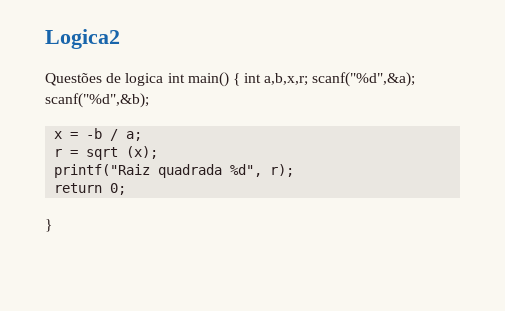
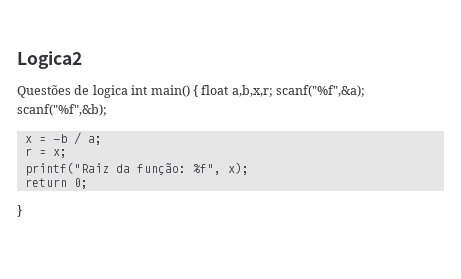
[244,72,416,87] [45,93,149,108] int a,b,x,r; scanf("%d",&a); scanf("%d",&b); -> [201,85,365,97] [17,104,107,116] float a,b,x,r; scanf("%f",&a); scanf("%f",&b);
[86,146,159,160] sqrt (x); -> [52,149,67,158] x;
[158,164,295,178] quadrada %d", r); -> [115,162,249,175] da função: %f", x);

